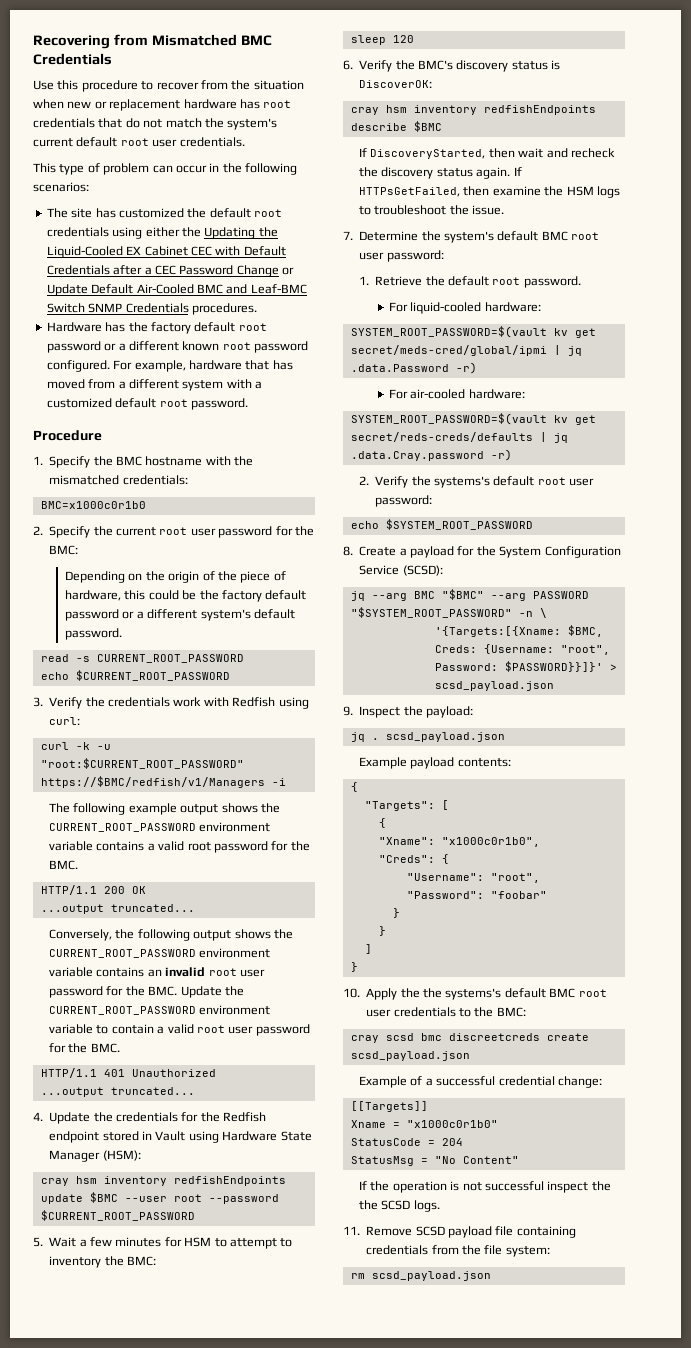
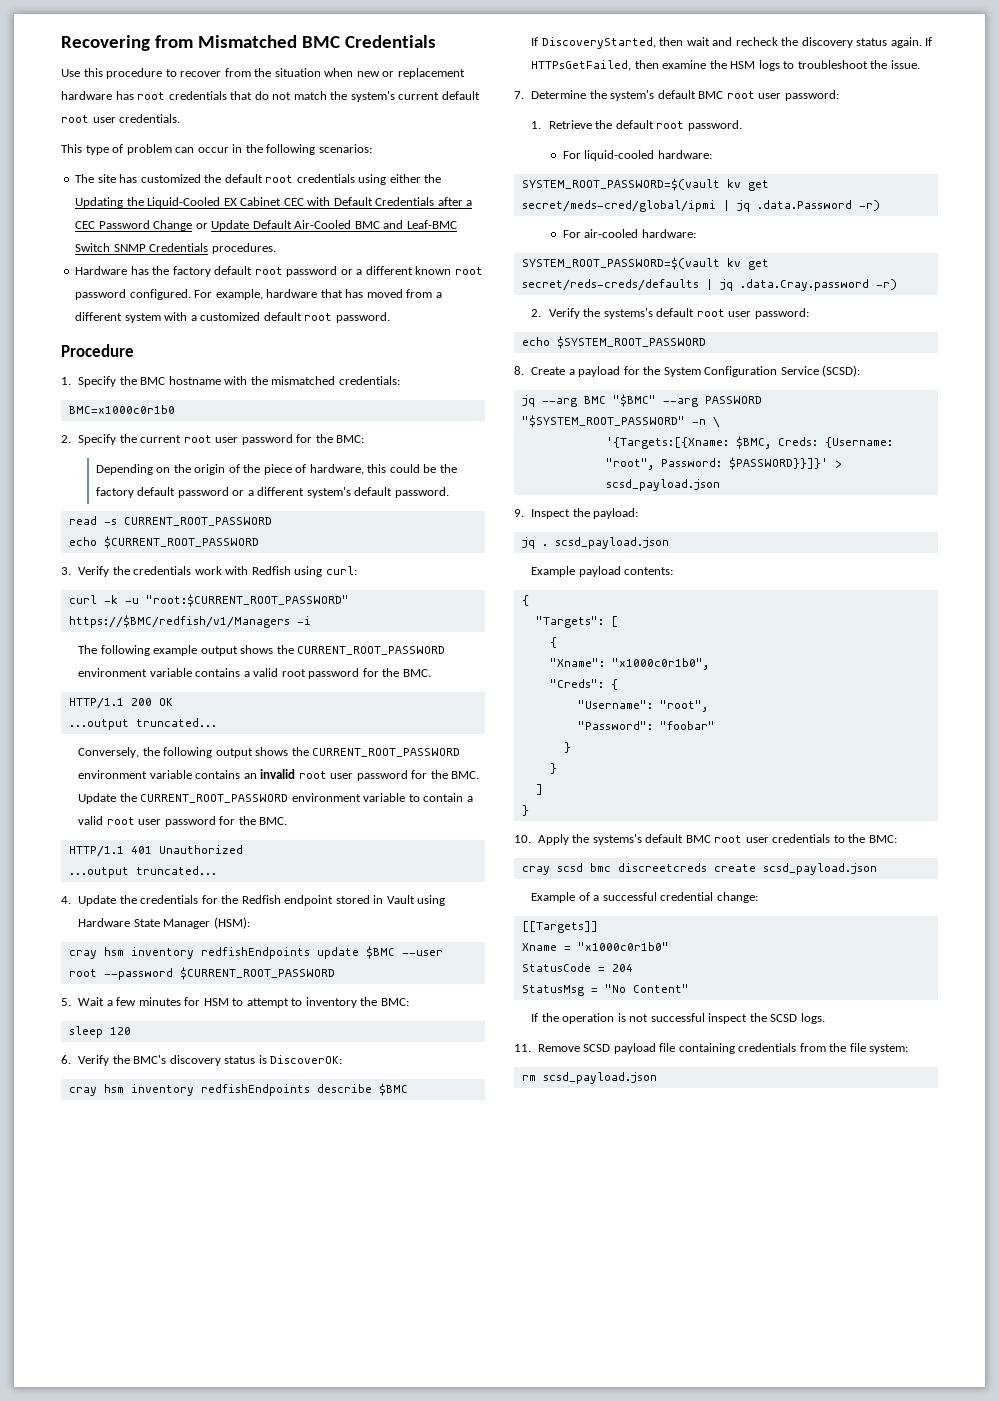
[423,988,442,998] the -> (590, 838) none
[359,1200,379,1210] the -> (767, 1017) none

